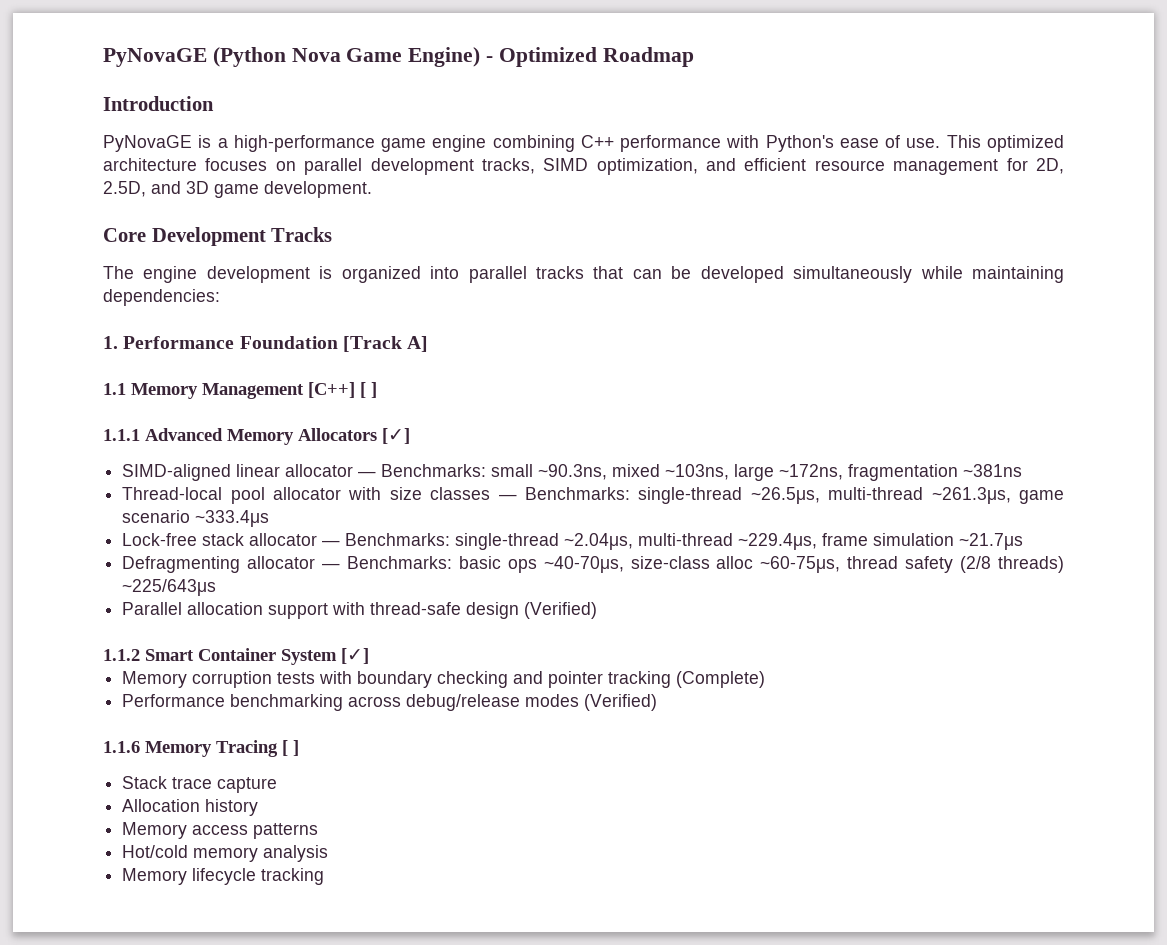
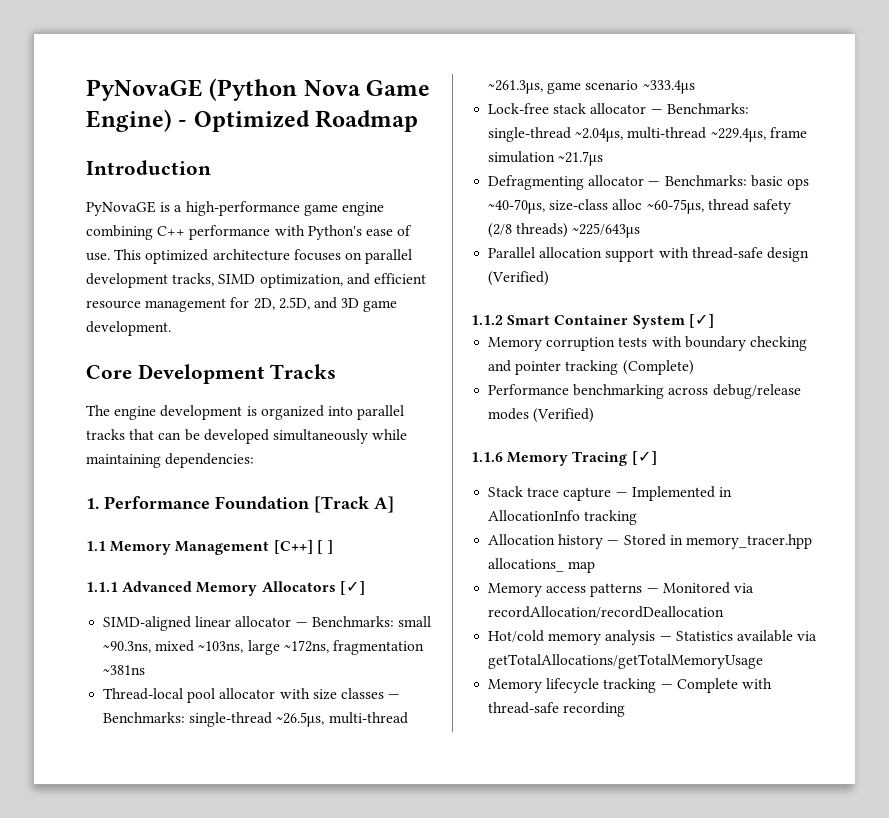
[282,740,299,756] [ ] -> [631,451,657,465] [✓]
[122,799,259,816] // Allocation history -> [615,486,732,501] [488,510,638,525] [488,534,812,549] [488,558,596,573] — Implemented in AllocationInfo tracking // Allocation history — Stored in memory_tracer.hpp allocations_ map
(319, 831) none -> [646,582,754,594] [488,606,725,618] — Monitored via recordAllocation/recordDeallocation
[122,868,325,885] // Memory lifecycle tracking -> [659,630,818,642] [488,654,764,669] [488,678,772,693] [488,702,626,717] — Statistics available via getTotalAllocations/getTotalMemoryUsage // Memory lifecycle tracking — Complete with thread-safe recording

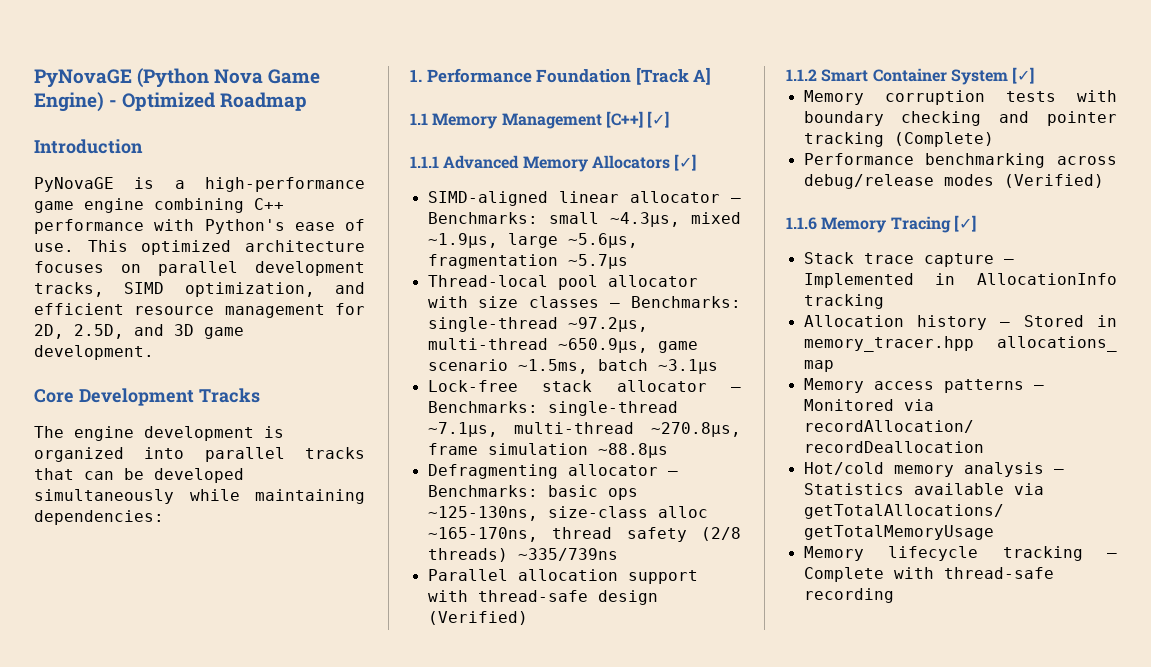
[316,540,333,554] [ ] -> [647,111,670,128] [✓]
[103,640,424,655] [103,665,146,675] ~90.3ns, mixed ~103ns, large ~172ns, fragmentation ~381ns -> [609,212,741,227] [427,233,638,248] [427,254,628,269] ~4.3μs, mixed ~1.9μs, large ~5.6μs, fragmentation ~5.7μs
[276,712,408,727] [488,80,695,94] ~26.5μs, multi-thread ~261.3μs, game scenario ~333.4μs -> [567,317,648,332] [427,338,698,353] [427,359,718,374] ~97.2μs, multi-thread ~650.9μs, game scenario ~1.5ms, batch ~3.1μs
[575,127,766,142] ~2.04μs, multi-thread ~229.4μs, -> [427,422,741,437] ~7.1μs, multi-thread ~270.8μs,
[558,151,604,166] ~21.7μs -> [597,443,668,458] ~88.8μs
[488,199,546,214] ~40-70μs, -> [427,506,538,521] ~125-130ns,
[646,199,704,214] ~60-75μs, -> [427,527,538,542] ~165-170ns,
[572,223,641,238] ~225/643μs -> [517,548,618,561] ~335/739ns

